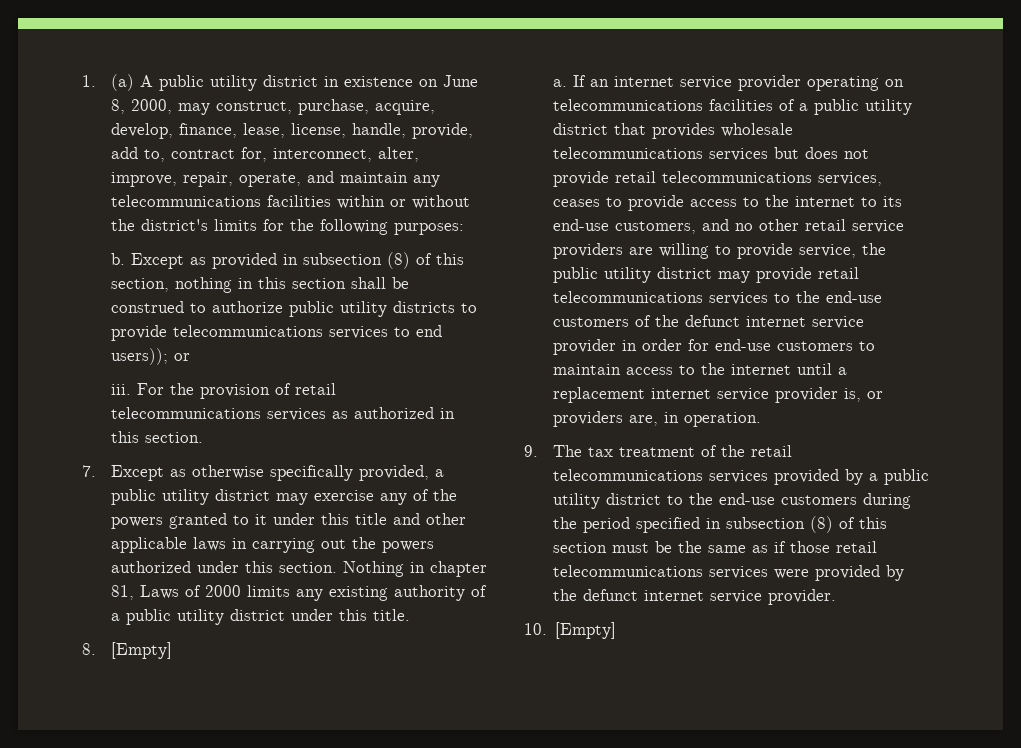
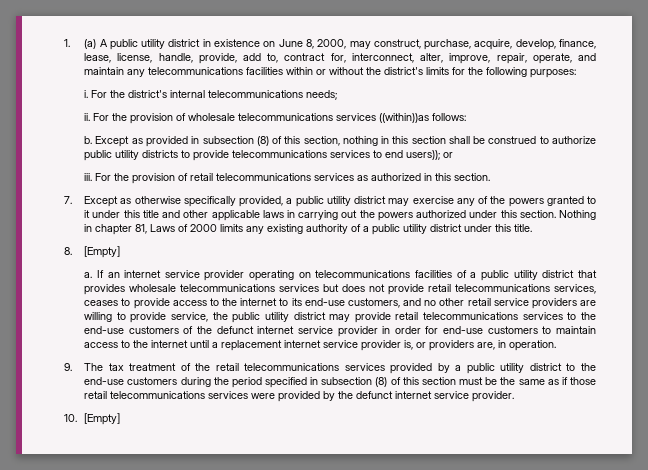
(465, 229) none -> [84,90,338,100] [84,113,467,124] // i. For the district's internal telecommunications needs; // ii. For the provision of wholesale telecommunications services ((within))as follows:

